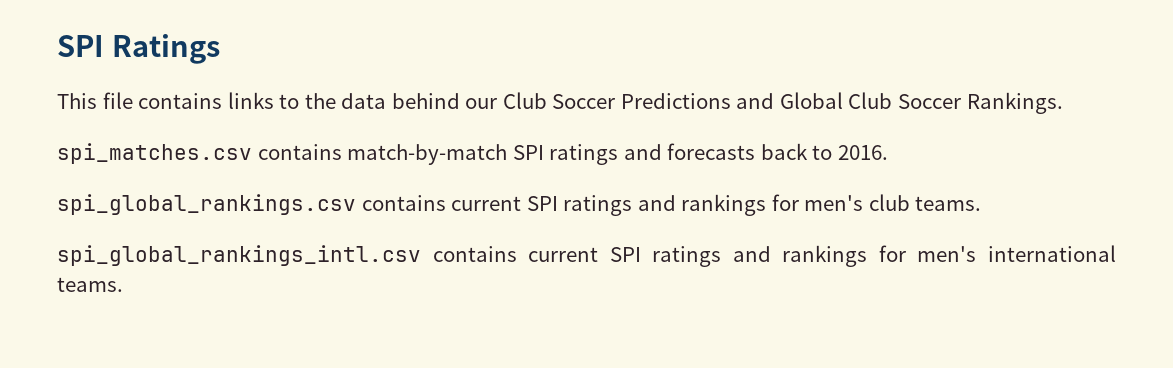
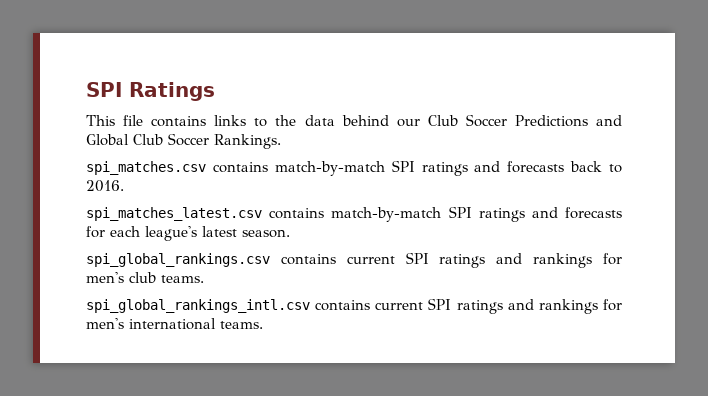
(888, 152) none -> [86,206,622,222] [86,226,290,241] // spi_matches_latest.csv contains match-by-match SPI ratings and forecasts for each league's latest season.

